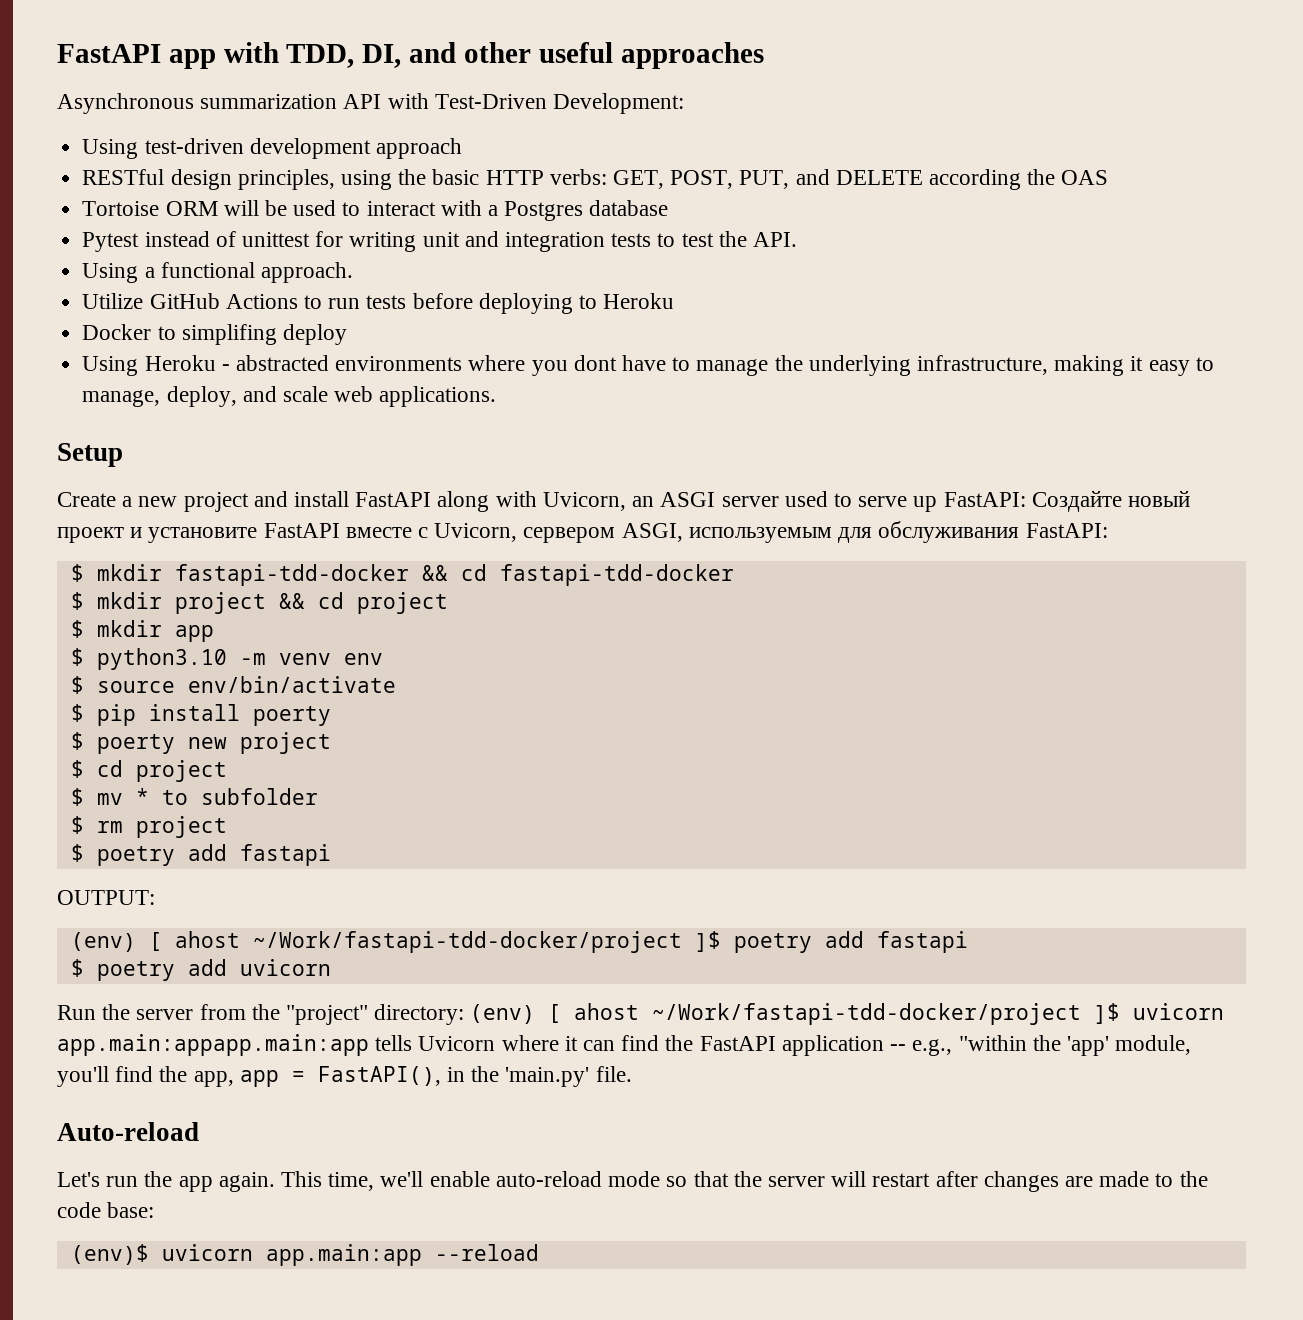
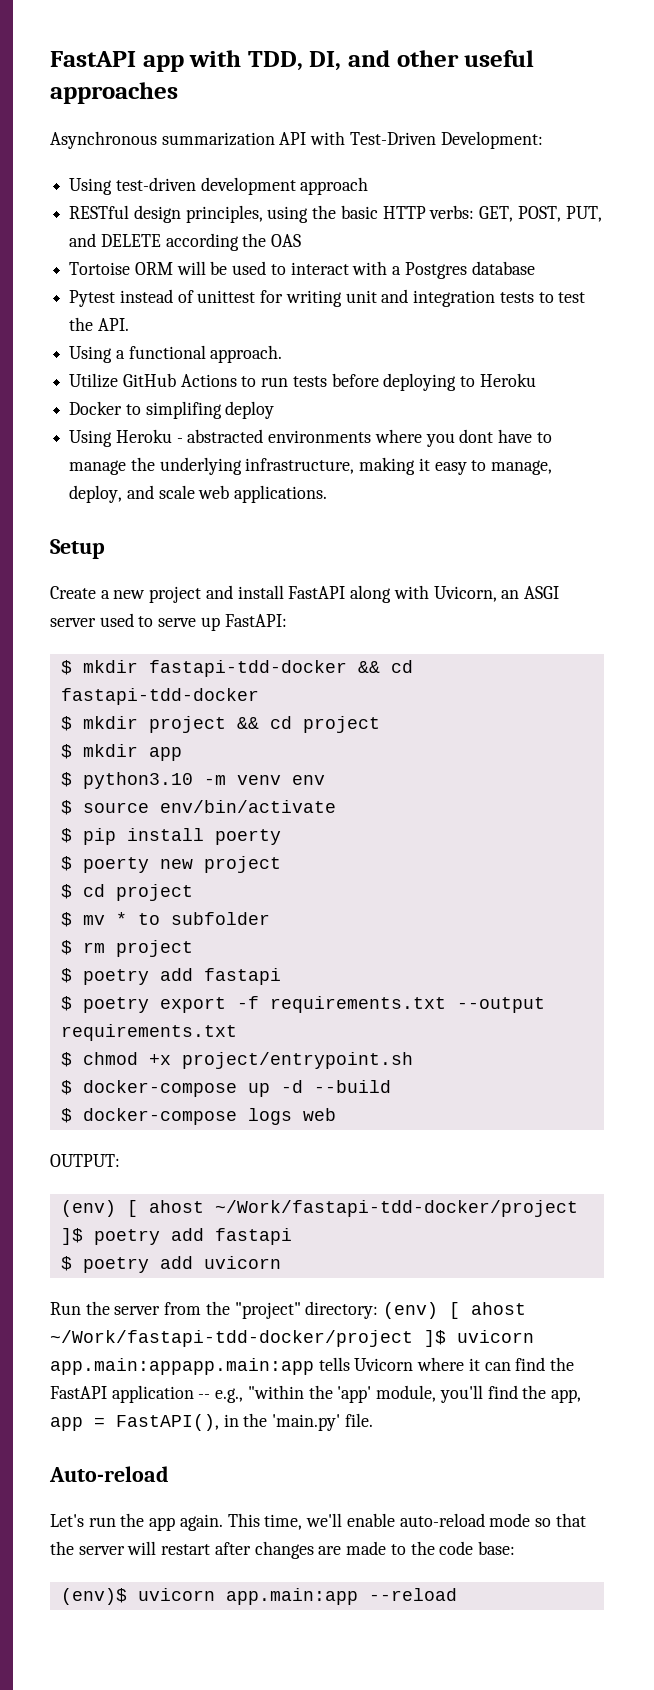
[1031,490,1190,512] [57,521,1108,543] Создайте новый проект и установите FastAPI вместе с Uvicorn, сервером ASGI, используемым для обслуживания FastAPI: -> (287, 620) none
(331, 855) none -> [60,996,545,1013] [60,1024,237,1041] [60,1052,413,1069] [60,1080,391,1097] [60,1108,336,1125] // $ poetry export -f requirements.txt --output requirements.txt // $ chmod +x project/entrypoint.sh // $ docker-compose up -d --build // $ docker-compose logs web

